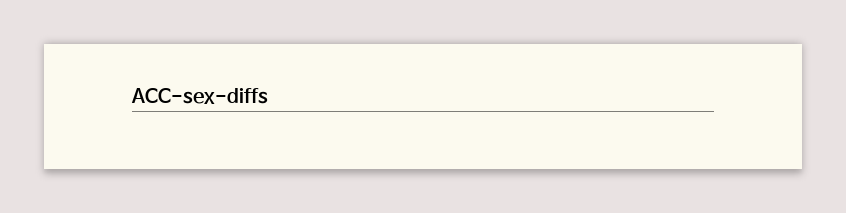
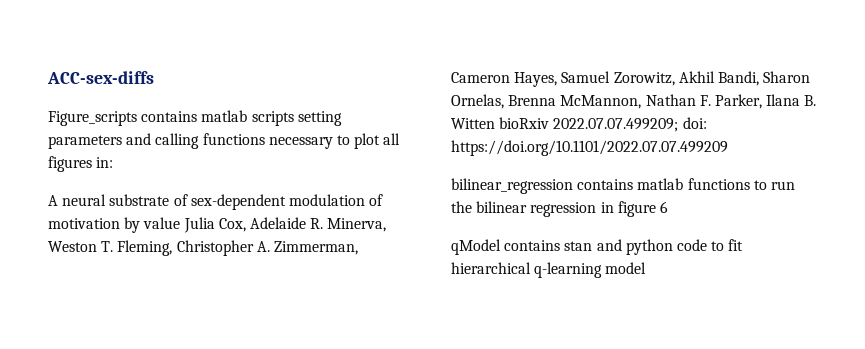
(268, 96) none -> [48,110,342,126] [48,133,401,149] [48,156,114,172] [48,194,384,210] [48,217,387,233] [48,240,358,256] [451,71,811,87] [451,94,817,109] [451,117,707,132] [451,140,728,156] [451,178,795,194] [451,201,668,217] [451,239,744,255] [451,262,647,278] // Figure_scripts contains matlab scripts setting parameters and calling functions necessary to plot all figures in: // A neural substrate of sex-dependent modulation of motivation by value Julia Cox, Adelaide R. Minerva, Weston T. Fleming, Christopher A. Zimmerman, Cameron Hayes, Samuel Zorowitz, Akhil Bandi, Sharon Ornelas, Brenna McMannon, Nathan F. Parker, Ilana B. Witten bioRxiv 2022.07.07.499209; doi: https://doi.org/10.1101/2022.07.07.499209 // bilinear_regression contains matlab functions to run the bilinear regression in figure 6 // qModel contains stan and python code to fit hierarchical q-learning model

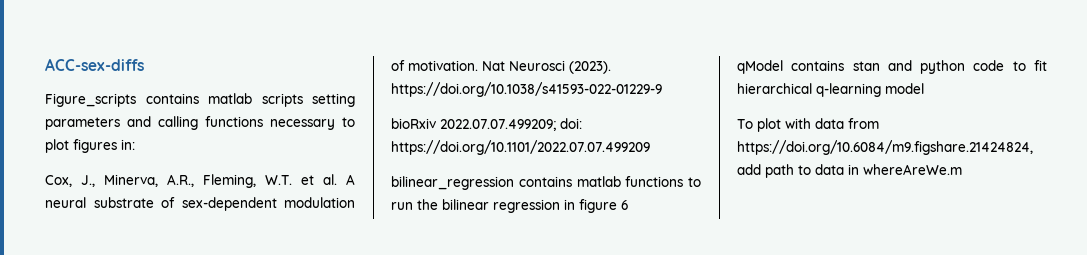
[383,133,401,145] all -> (69, 146) none
(114, 162) none -> [45,174,337,188] Cox, J., Minerva, A.R., Fleming, W.T. et al.
[48,217,387,233] [48,240,358,256] [451,71,811,87] [451,94,817,109] [451,118,495,129] motivation by value Julia Cox, Adelaide R. Minerva, Weston T. Fleming, Christopher A. Zimmerman, Cameron Hayes, Samuel Zorowitz, Akhil Bandi, Sharon Ornelas, Brenna McMannon, Nathan F. Parker, Ilana B. Witten -> [408,60,611,74] [391,82,662,97] motivation. Nat Neurosci (2023). https://doi.org/10.1038/s41593-022-01229-9 //
(647, 268) none -> [737,118,879,132] [737,140,1033,155] [737,164,962,178] // To plot with data from https://doi.org/10.6084/m9.figshare.21424824, add path to data in whereAreWe.m

